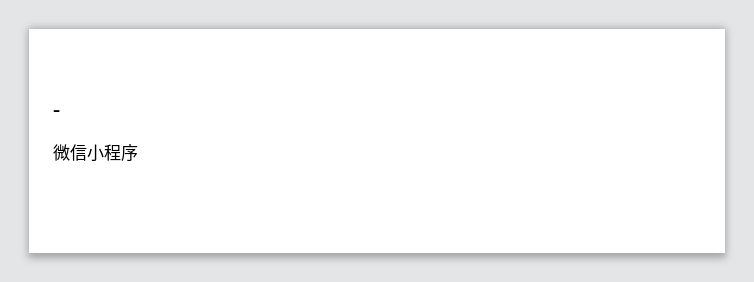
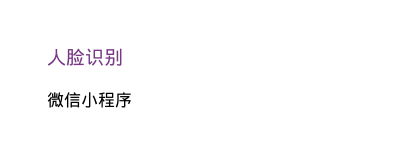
[53,110,60,116] - -> [47,48,123,66] 人脸识别

